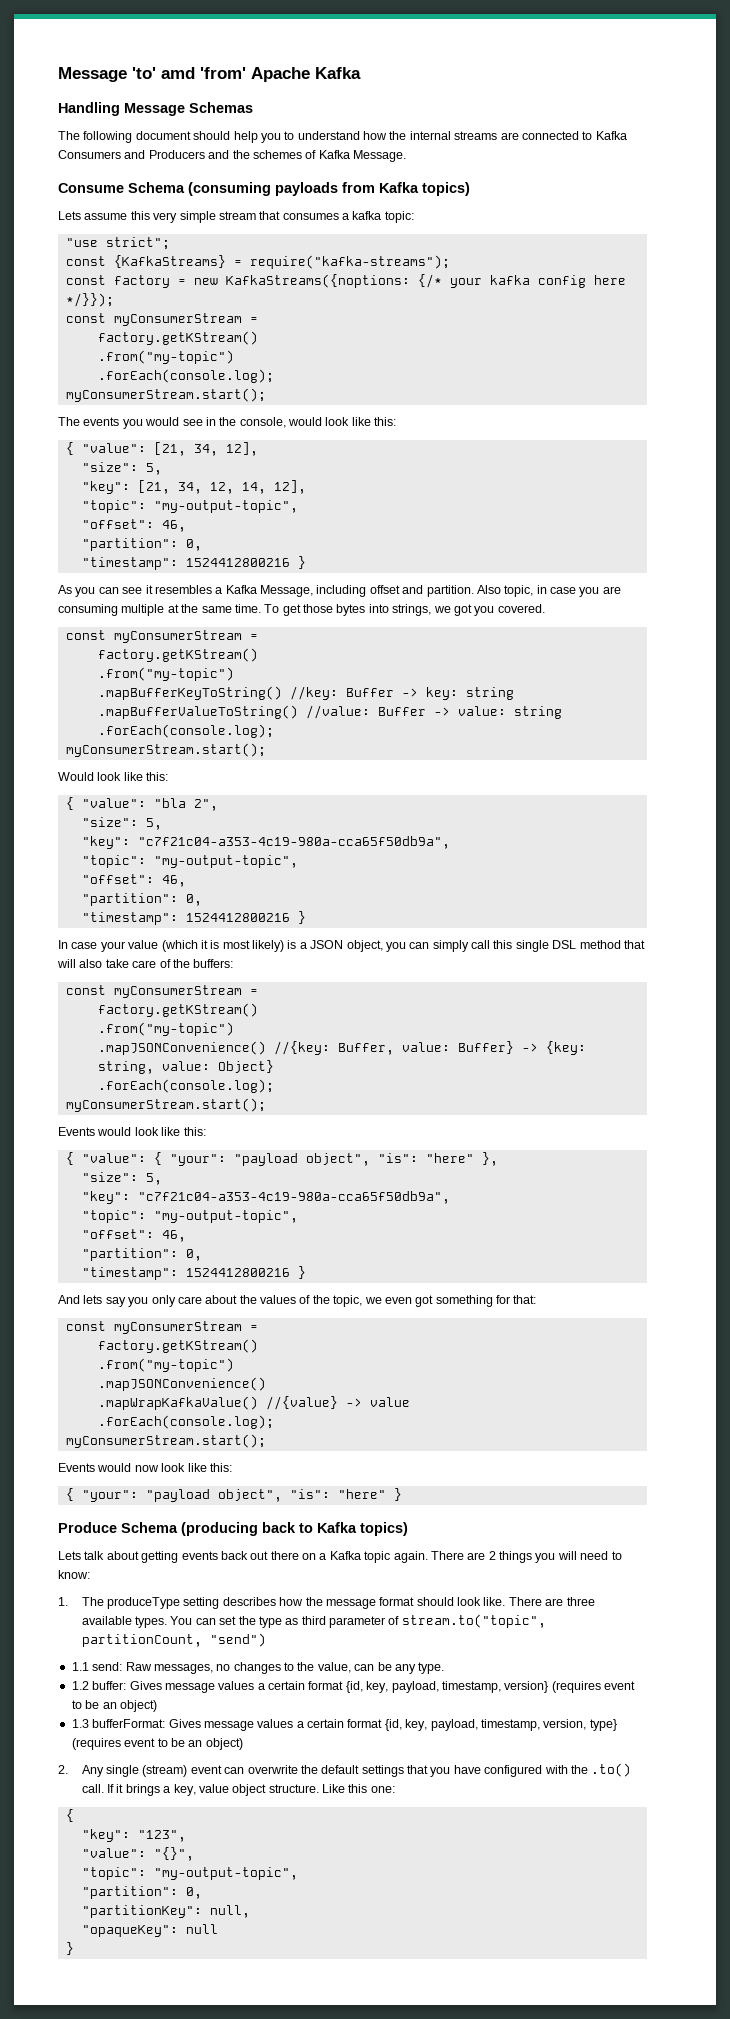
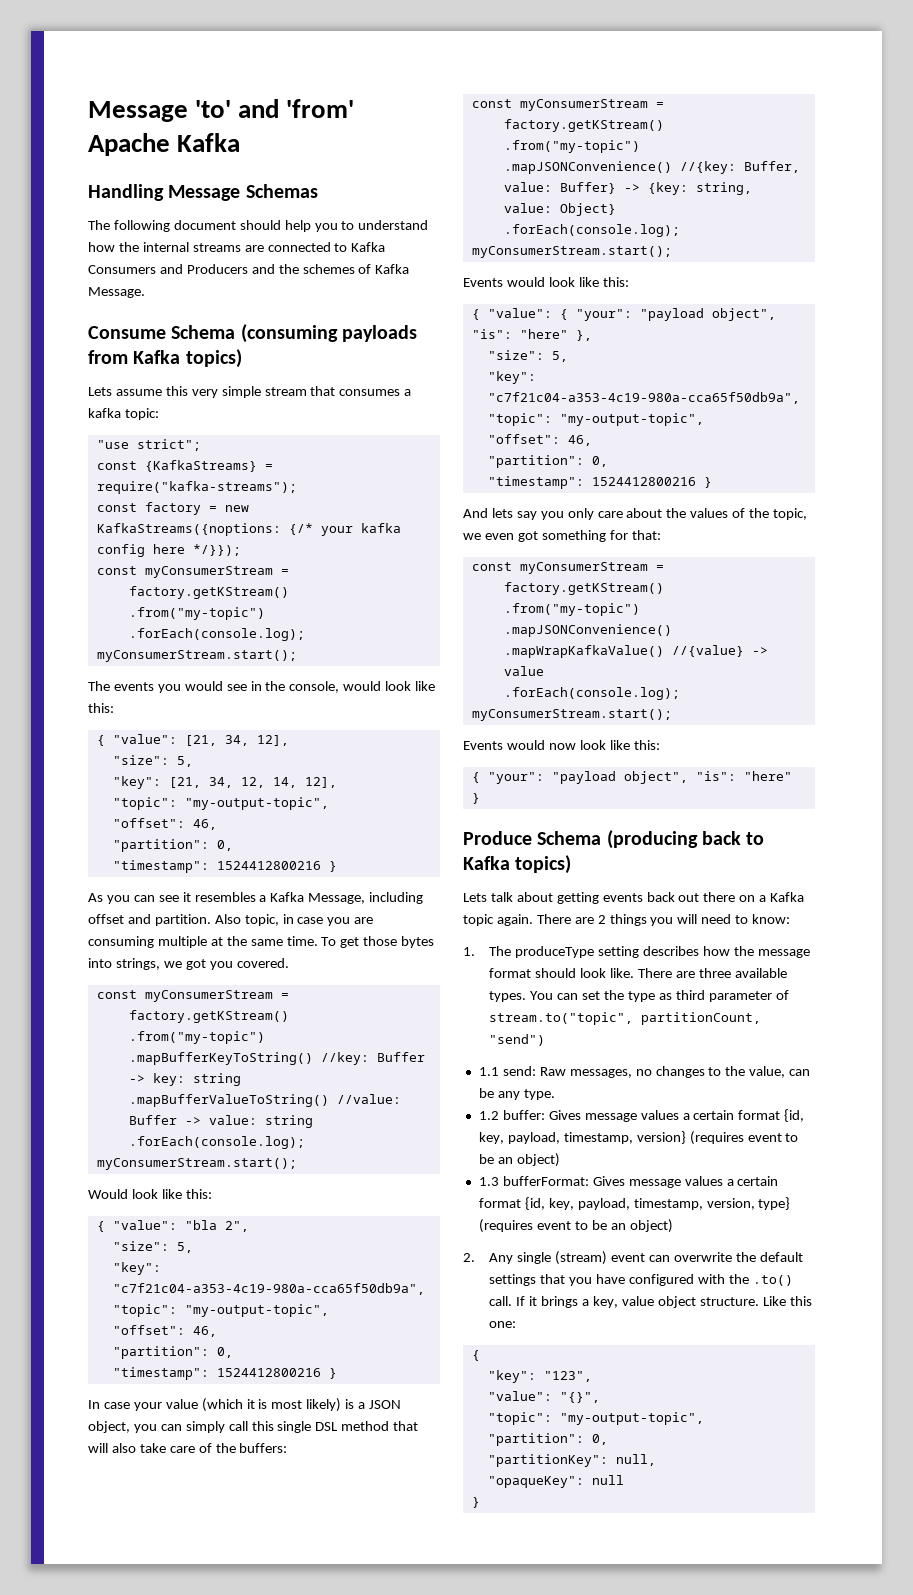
[161,67,195,79] amd -> [238,99,280,118] and

